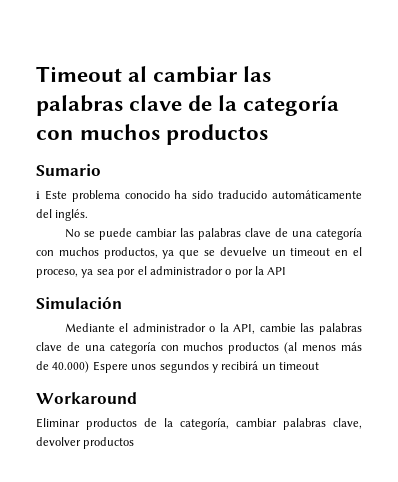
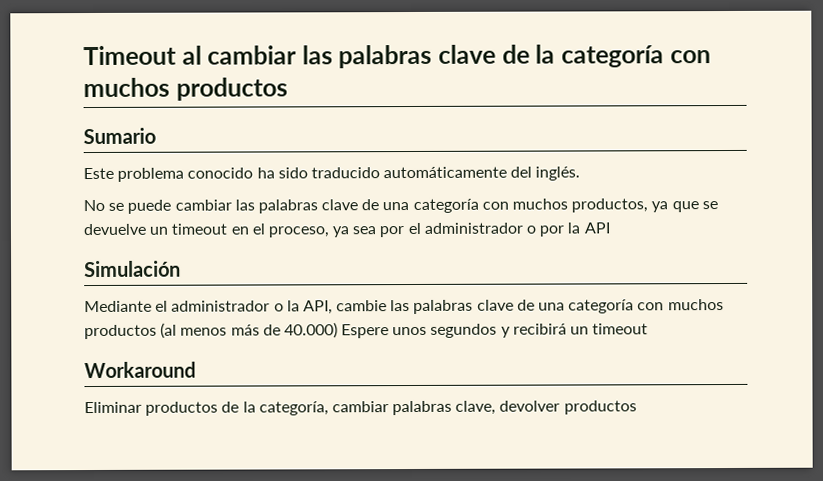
[36,191,40,199] ℹ -> (156, 136) none

